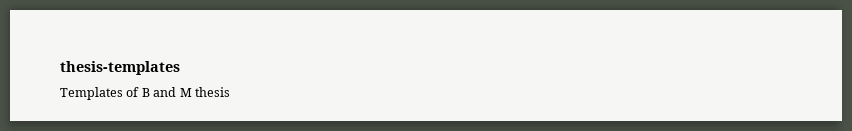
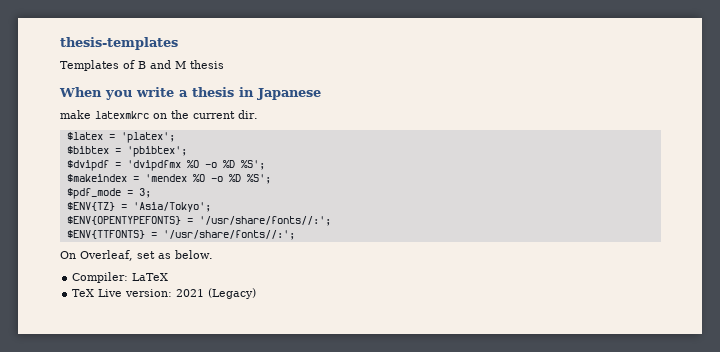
(230, 92) none -> [59,87,321,100] [60,110,258,119] [66,132,175,143] [66,146,187,157] [66,160,265,171] [66,174,271,184] [66,188,151,199] [66,202,211,212] [66,216,331,226] [66,230,295,240] [60,250,213,261] [72,272,169,283] [72,288,257,299] // When you write a thesis in Japanese // make latexmkrc on the current dir. // $latex = 'platex'; // $bibtex = 'pbibtex'; // $dvipdf = 'dvipdfmx %O -o %D %S'; // $makeindex = 'mendex %O -o %D %S'; // $pdf_mode = 3; // $ENV{TZ} = 'Asia/Tokyo'; // $ENV{OPENTYPEFONTS} = '/usr/share/fonts//:'; // $ENV{TTFONTS} = '/usr/share/fonts//:'; // On Overleaf, set as below. // Compiler: LaTeX // TeX Live version: 2021 (Legacy)

